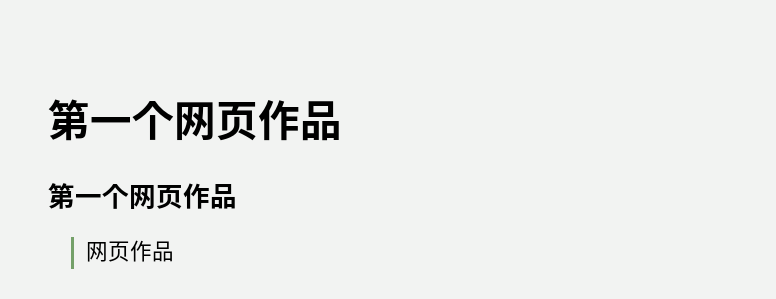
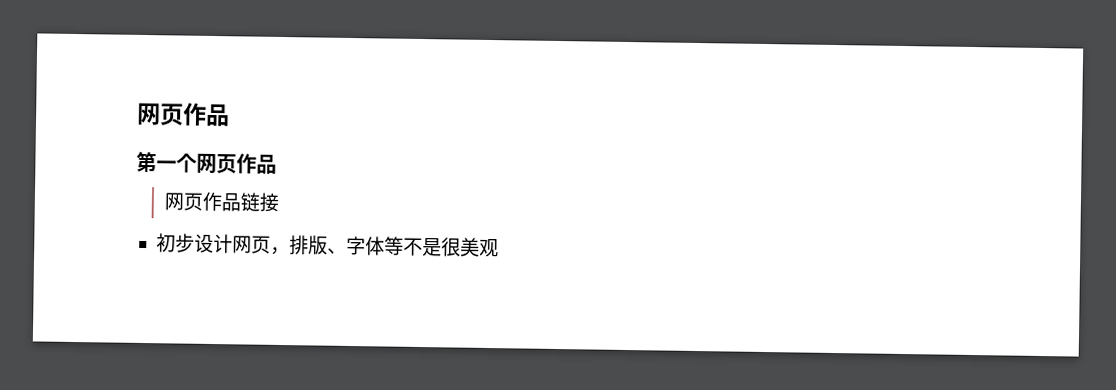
[48,99,174,141] 第一个 -> (136, 114) none
(175, 251) none -> [239,192,280,212] [155,233,499,258] 链接 // 初步设计网页，排版、字体等不是很美观

